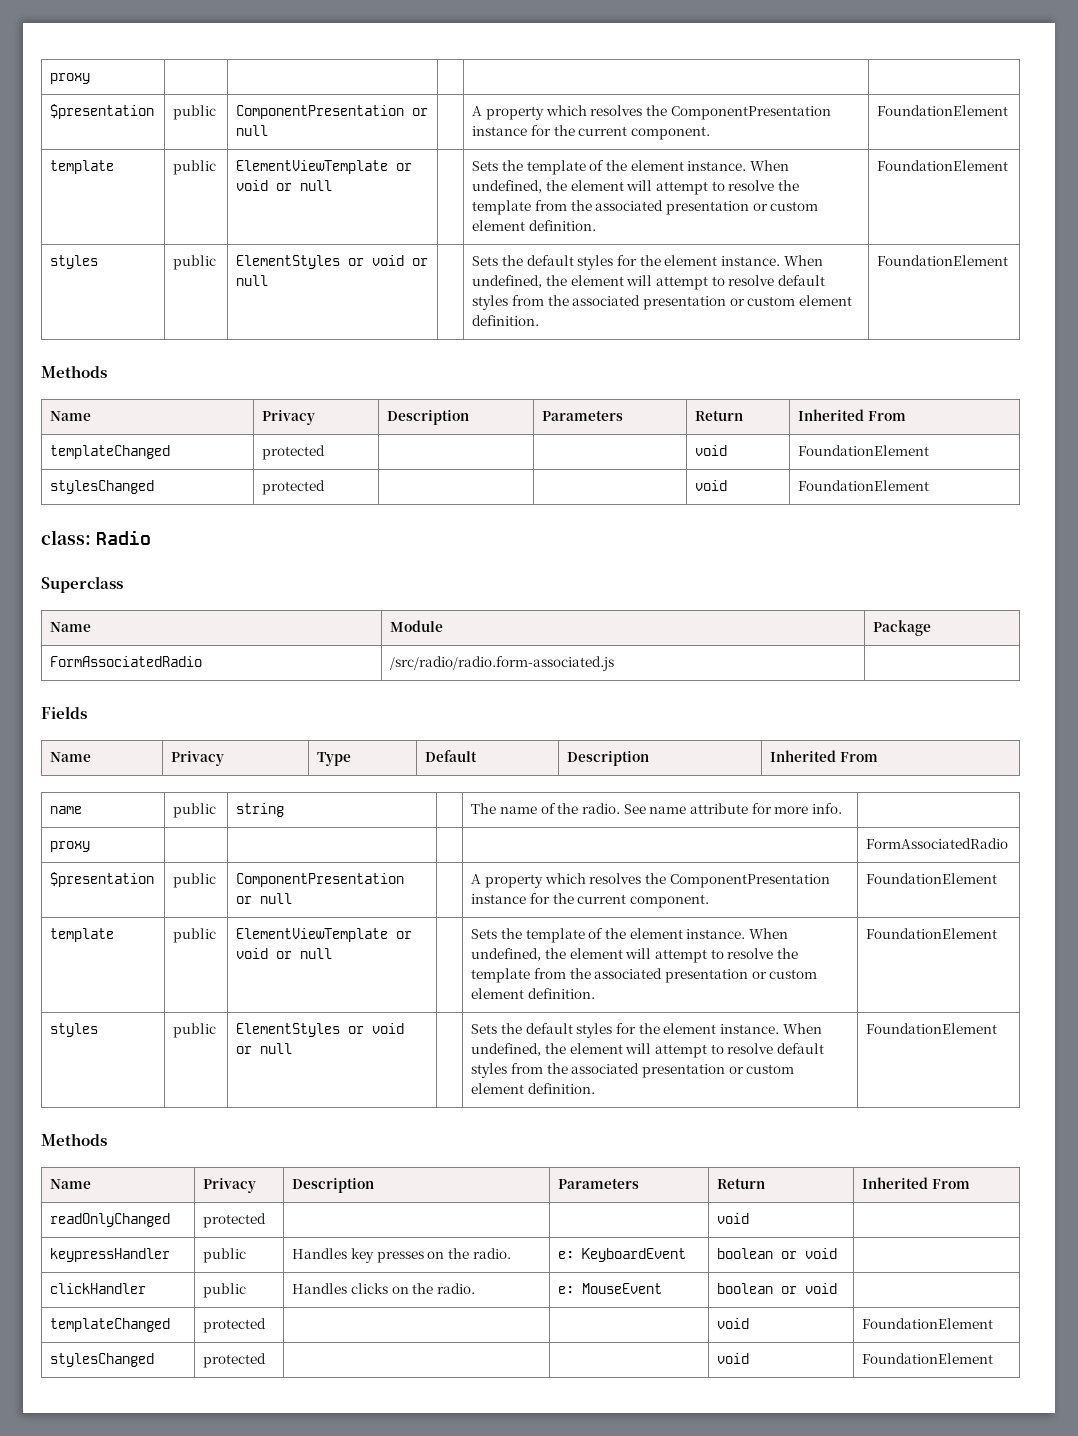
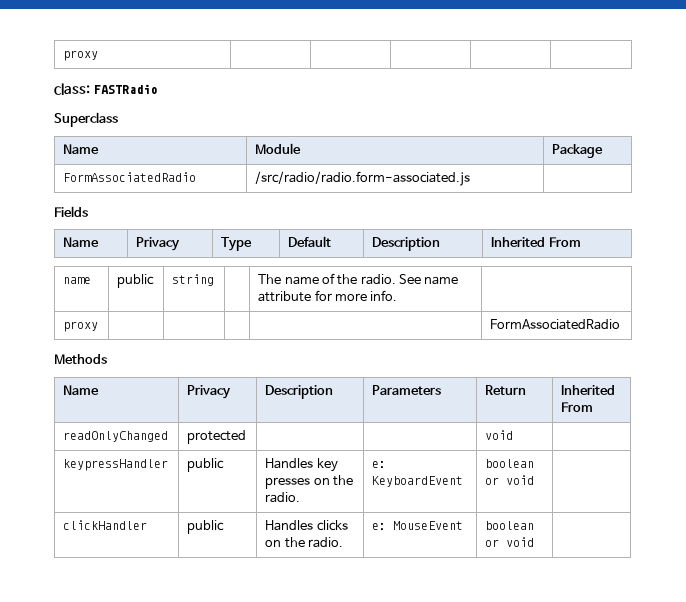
[50,73,91,84] [50,104,155,119] [173,105,217,120] [236,105,429,119] [236,125,269,136] [472,105,831,120] [472,125,711,140] [877,105,1009,116] [50,160,115,174] [173,160,217,175] [236,160,413,174] [236,180,333,191] [472,160,789,175] [472,180,799,195] [472,200,819,215] [472,220,597,231] [877,160,1009,171] [50,255,99,269] [173,255,217,270] [236,255,429,269] [236,275,269,286] [472,255,823,270] [472,275,825,290] [472,295,852,310] [472,315,540,326] [877,255,1009,266] [41,365,107,378] [50,411,92,421] [262,410,316,425] [387,410,470,425] [542,410,624,421] [695,410,744,421] [798,409,907,421] [50,445,171,459] [262,445,326,460] [695,445,728,456] [798,445,930,456] [50,480,155,494] [262,480,326,495] [695,480,728,491] [798,480,930,491] proxy | | | | | // $presentation | public | ComponentPresentation or null | | A property which resolves the ComponentPresentation instance for the current component. | FoundationElement // template | public | ElementViewTemplate or void or null | | Sets the template of the element instance. When undefined, the element will attempt to resolve the template from the associated presentation or custom element definition. | FoundationElement // styles | public | ElementStyles or void or null | | Sets the default styles for the element instance. When undefined, the element will attempt to resolve default styles from the associated presentation or custom element definition. | FoundationElement // Methods // Name | Privacy | Description | Parameters | Return | Inherited From // templateChanged | protected | | | void | FoundationElement // stylesChanged | protected | | | void | FoundationElement -> [63,50,99,61] proxy | | | | |
[95,530,151,545] Radio -> [93,84,157,94] FASTRadio
[50,872,155,887] [173,873,217,888] [236,873,405,887] [236,893,293,904] [471,873,830,888] [471,893,710,908] [866,873,998,884] [50,928,115,942] [173,928,217,943] [236,928,413,942] [236,948,333,959] [471,928,788,943] [471,948,798,963] [471,968,818,983] [471,988,596,999] [866,928,998,939] [50,1023,99,1037] [173,1023,217,1038] [236,1023,405,1037] [236,1043,293,1054] [471,1023,822,1038] [471,1043,824,1058] [471,1063,795,1078] [471,1083,596,1094] [866,1023,998,1034] // $presentation | public | ComponentPresentation or null | | A property which resolves the ComponentPresentation instance for the current component. | FoundationElement // template | public | ElementViewTemplate or void or null | | Sets the template of the element instance. When undefined, the element will attempt to resolve the template from the associated presentation or custom element definition. | FoundationElement // styles | public | ElementStyles or void or null | | Sets the default styles for the element instance. When undefined, the element will attempt to resolve default styles from the associated presentation or custom element definition. | FoundationElement -> (621, 324) none
[50,1318,171,1332] [203,1318,267,1333] [717,1318,750,1329] [862,1318,994,1329] [50,1353,155,1367] [203,1353,267,1368] [717,1353,750,1364] [862,1353,994,1364] // templateChanged | protected | | | void | FoundationElement // stylesChanged | protected | | | void | FoundationElement -> (535, 542) none

